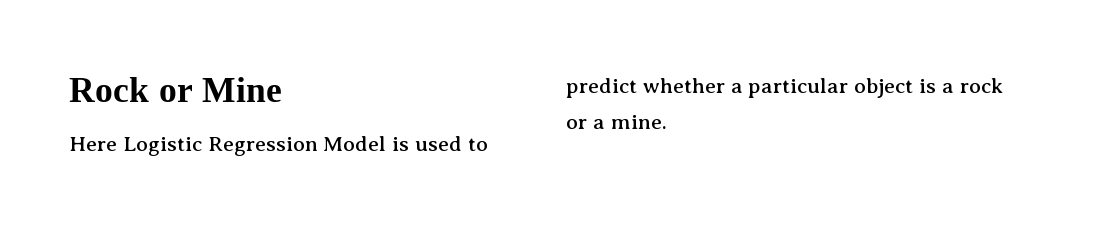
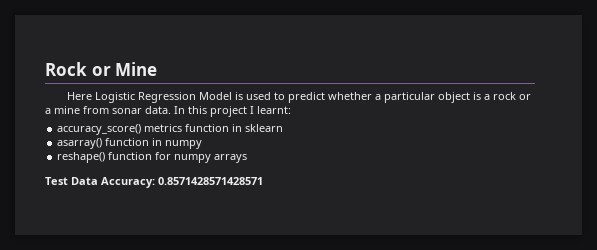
[610,115,667,129] mine. -> [54,106,291,117] [57,124,284,135] [57,138,203,149] [57,152,248,163] [45,177,263,188] mine from sonar data. In this project I learnt: // accuracy_score() metrics function in sklearn // asarray() function in numpy // reshape() function for numpy arrays // Test Data Accuracy: 0.8571428571428571

